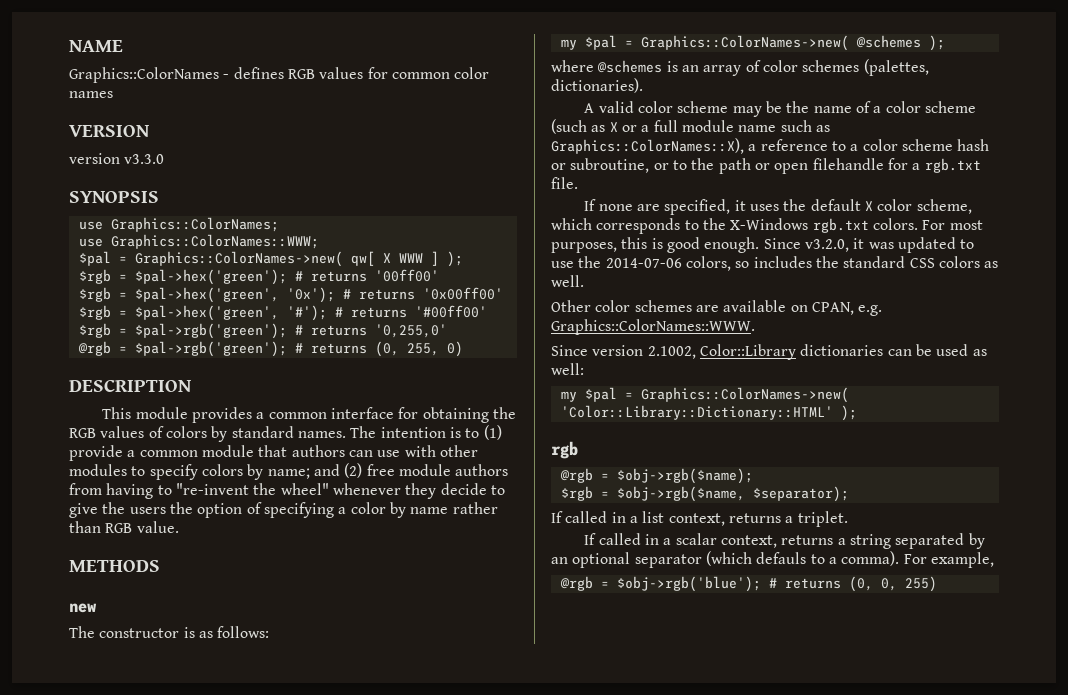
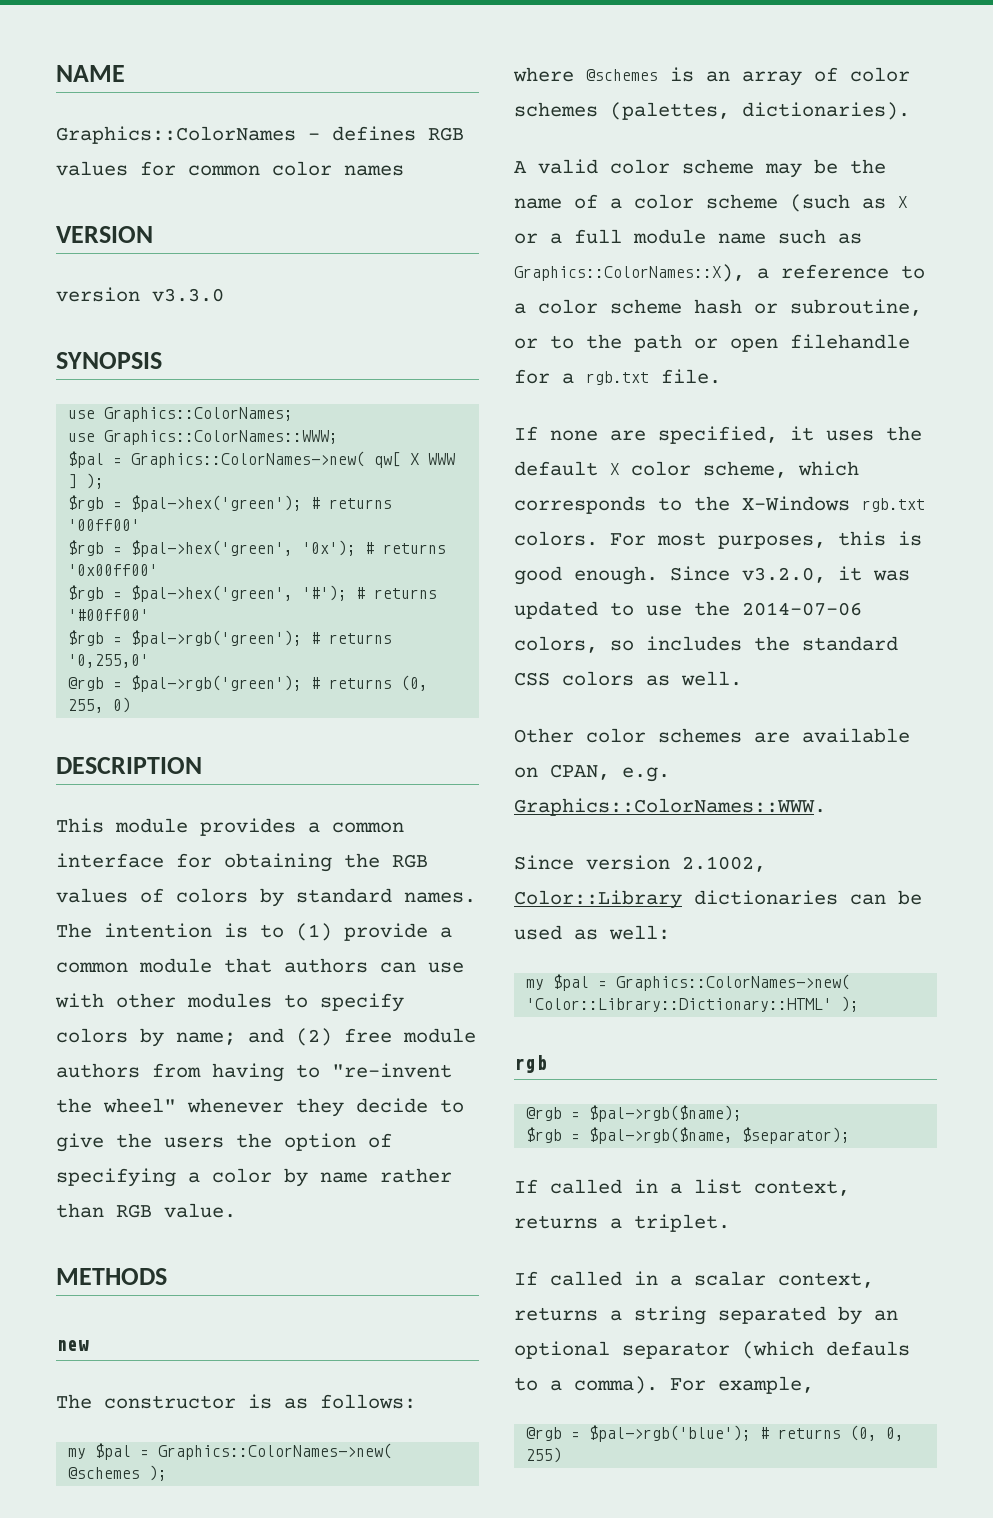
[616,468,753,484] [560,486,745,502] $obj->rgb($name); // $rgb = $obj->rgb($name, -> [589,1105,743,1122] [526,1127,734,1144] $pal->rgb($name); // $rgb = $pal->rgb($name,
[616,576,761,592] $obj->rgb('blue'); -> [589,1425,752,1442] $pal->rgb('blue');

